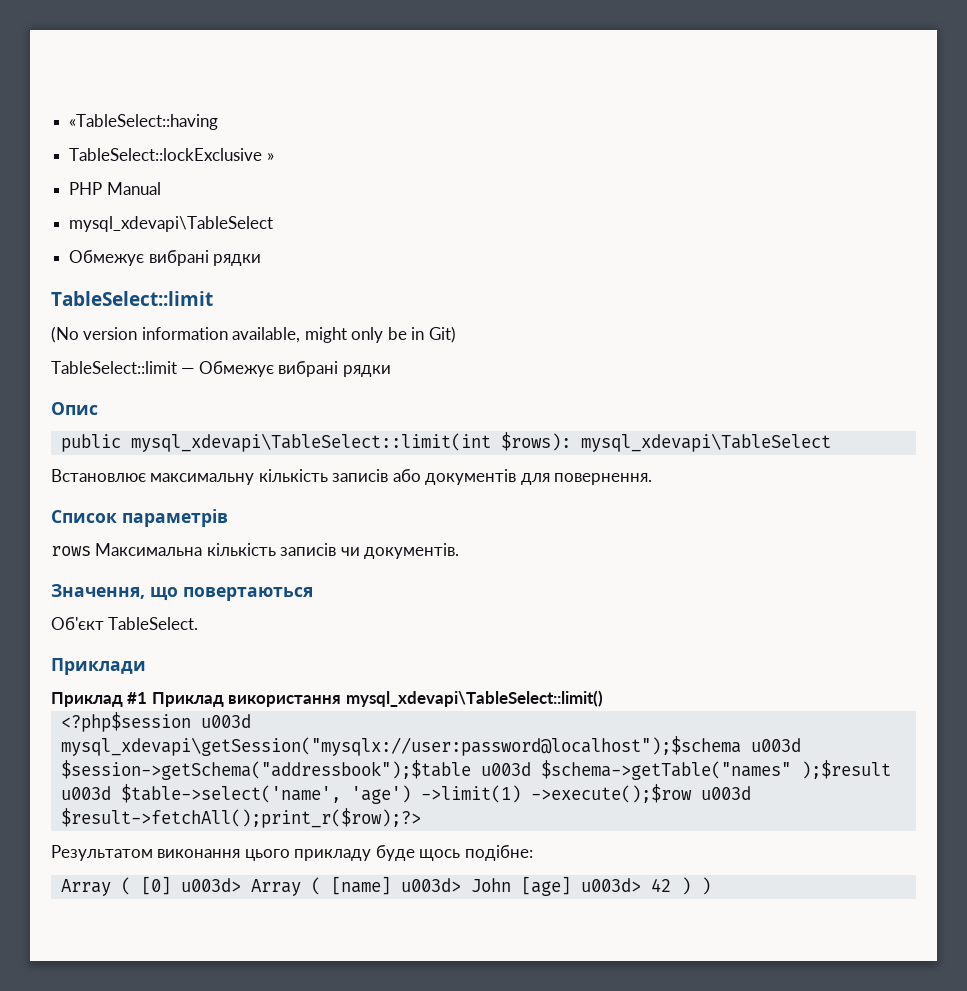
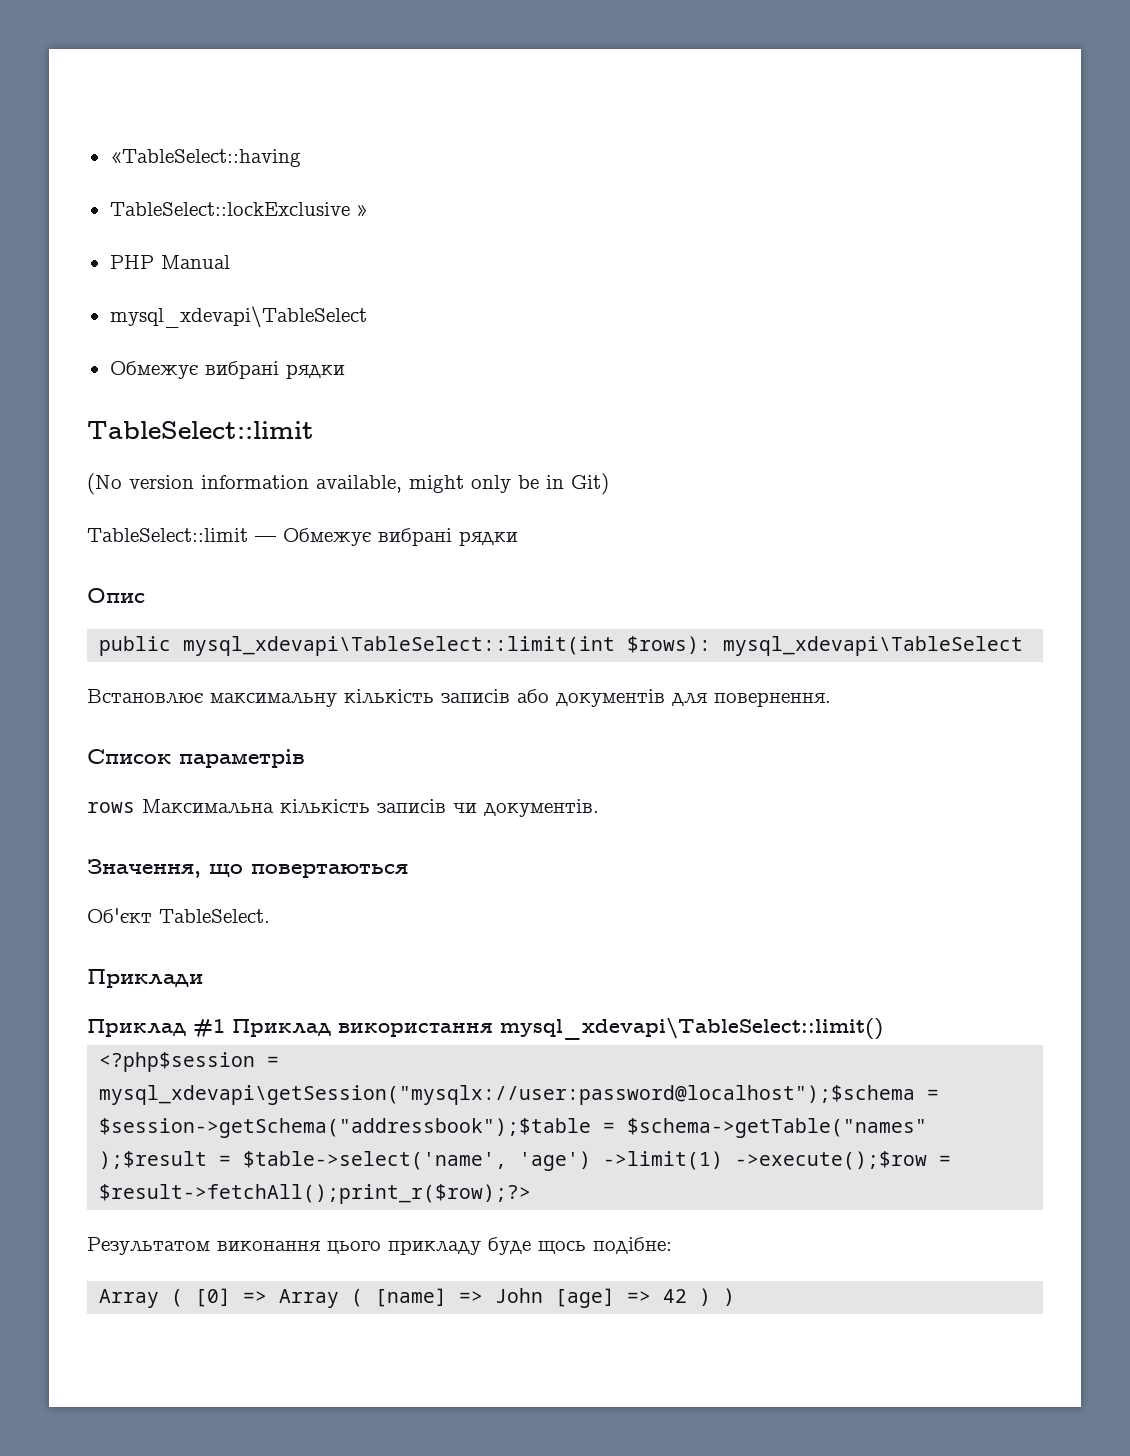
[200,714,251,728] [60,736,801,756] [60,760,531,780] u003d mysql_xdevapi\getSession("mysqlx://user:password@localhost");$schema u003d $session->getSchema("addressbook");$table u003d -> [267,1056,280,1067] [99,1085,940,1105] [99,1118,616,1138] = mysql_xdevapi\getSession("mysqlx://user:password@localhost");$schema = $session->getSchema("addressbook");$table =
[60,786,111,800] u003d -> [219,1155,232,1166] =
[700,786,751,800] u003d -> [939,1155,952,1166] =
[180,878,241,892] u003d> -> [243,1291,268,1303] =>
[400,878,461,892] u003d> -> [459,1291,484,1303] =>
[580,878,641,892] u003d> -> [627,1291,652,1303] =>

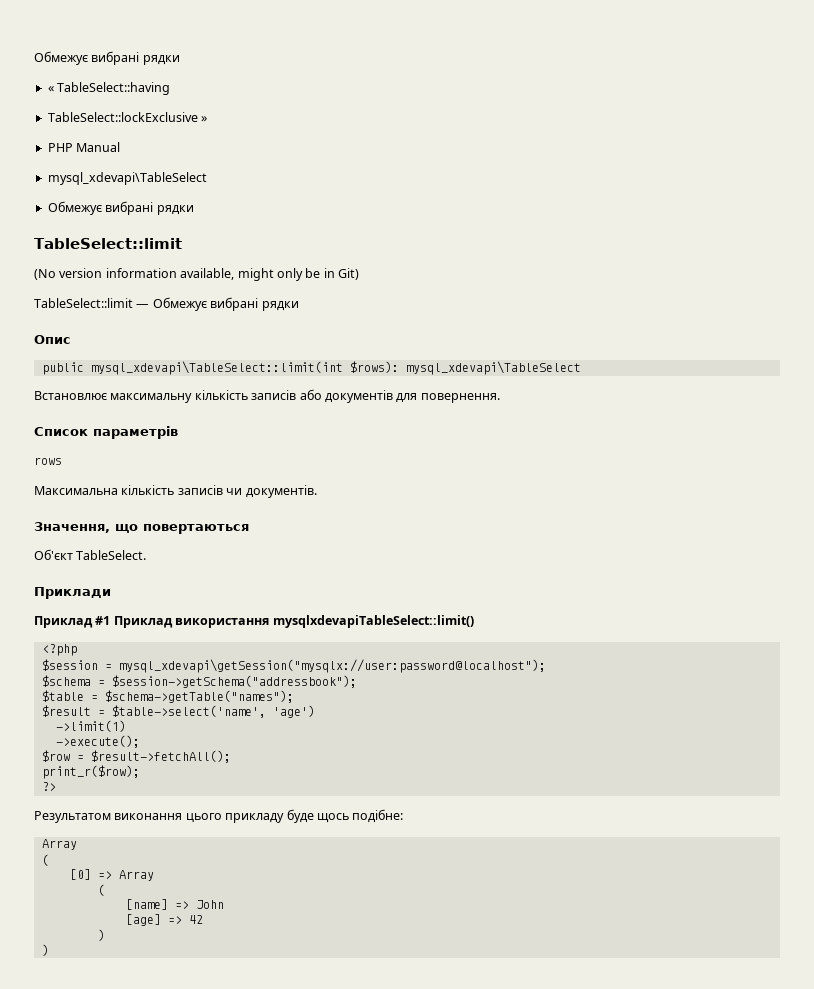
[109,149,301,167] «TableSelect::having -> [34,51,180,65] [47,82,171,95] Обмежує вибрані рядки // « TableSelect::having
(135, 807) none -> (62, 461) //
[500,1018,883,1040] [99,1052,280,1072] [99,1085,940,1105] [99,1118,928,1138] [99,1151,208,1169] mysql_xdevapi\TableSelect::limit() // <?php$session = mysql_xdevapi\getSession("mysqlx://user:password@localhost");$schema = $session->getSchema("addressbook");$table = $schema->getTable("names" );$result -> [272,615,474,628] [41,644,77,656] [41,659,546,673] [41,675,357,688] [41,690,294,703] [41,705,91,717] mysqlxdevapiTableSelect::limit() // <?php // $session = mysql_xdevapi\getSession("mysqlx://user:password@localhost"); // $schema = $session->getSchema("addressbook"); // $table = $schema->getTable("names"); // $result
(592, 1161) none -> (315, 711) //
[735,1151,952,1170] [99,1184,532,1204] ->execute();$row = $result->fetchAll();print_r($row);?> -> [55,735,140,748] [41,750,231,763] [41,765,140,779] [41,782,56,791] // ->execute(); // $row = $result->fetchAll(); // print_r($row); // ?>
[171,1289,184,1307] ( -> [41,854,49,866] // ( //
[351,1289,364,1307] ( -> [97,884,105,896] // ( //
(544, 1295) none -> (224, 904) //
[699,1288,712,1306] ) -> [97,929,105,941] // ) //

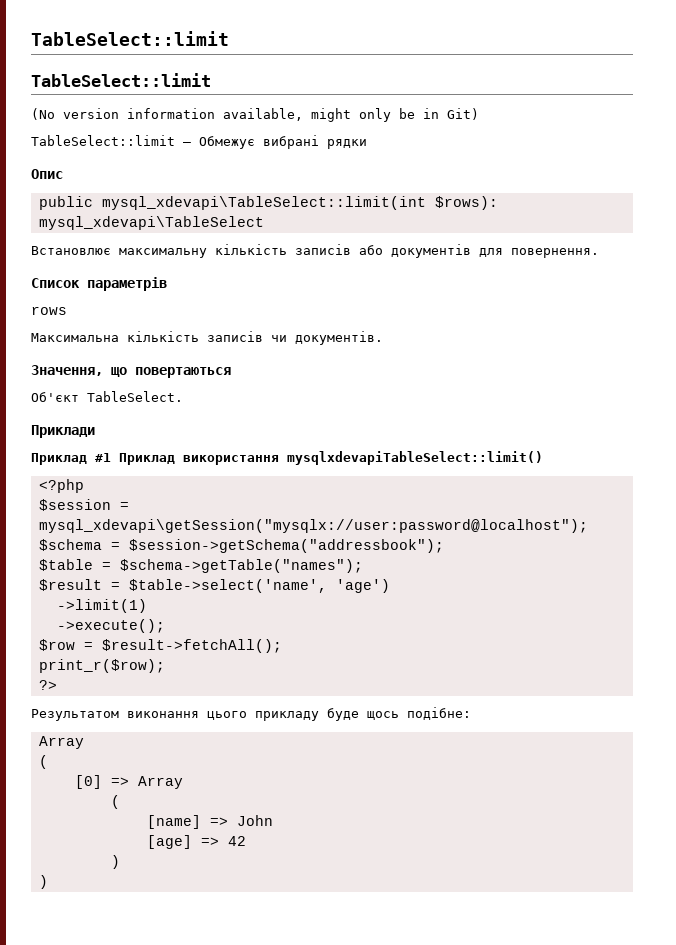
[34,51,180,65] [47,82,171,95] [47,112,208,122] [47,142,121,152] [47,172,207,185] [47,201,194,215] Обмежує вибрані рядки // « TableSelect::having // TableSelect::lockExclusive » // PHP Manual // mysql_xdevapi\TableSelect // Обмежує вибрані рядки -> [31,31,229,46] TableSelect::limit

